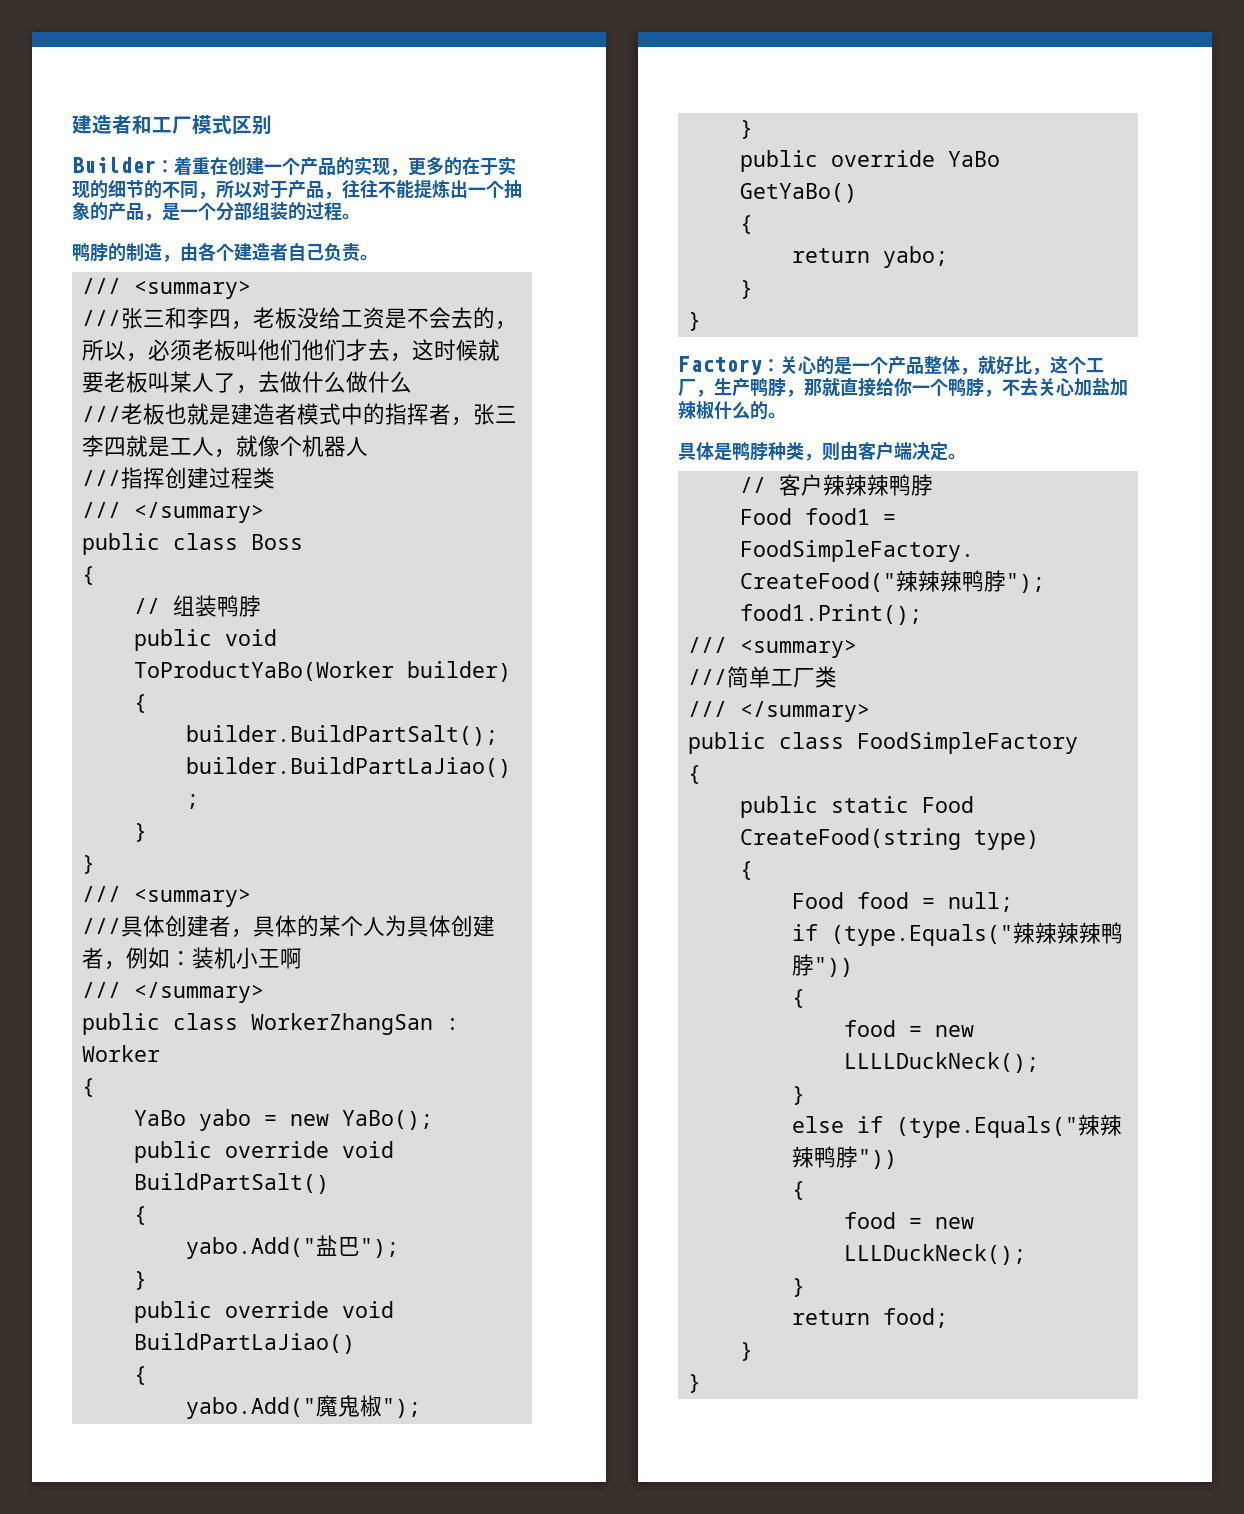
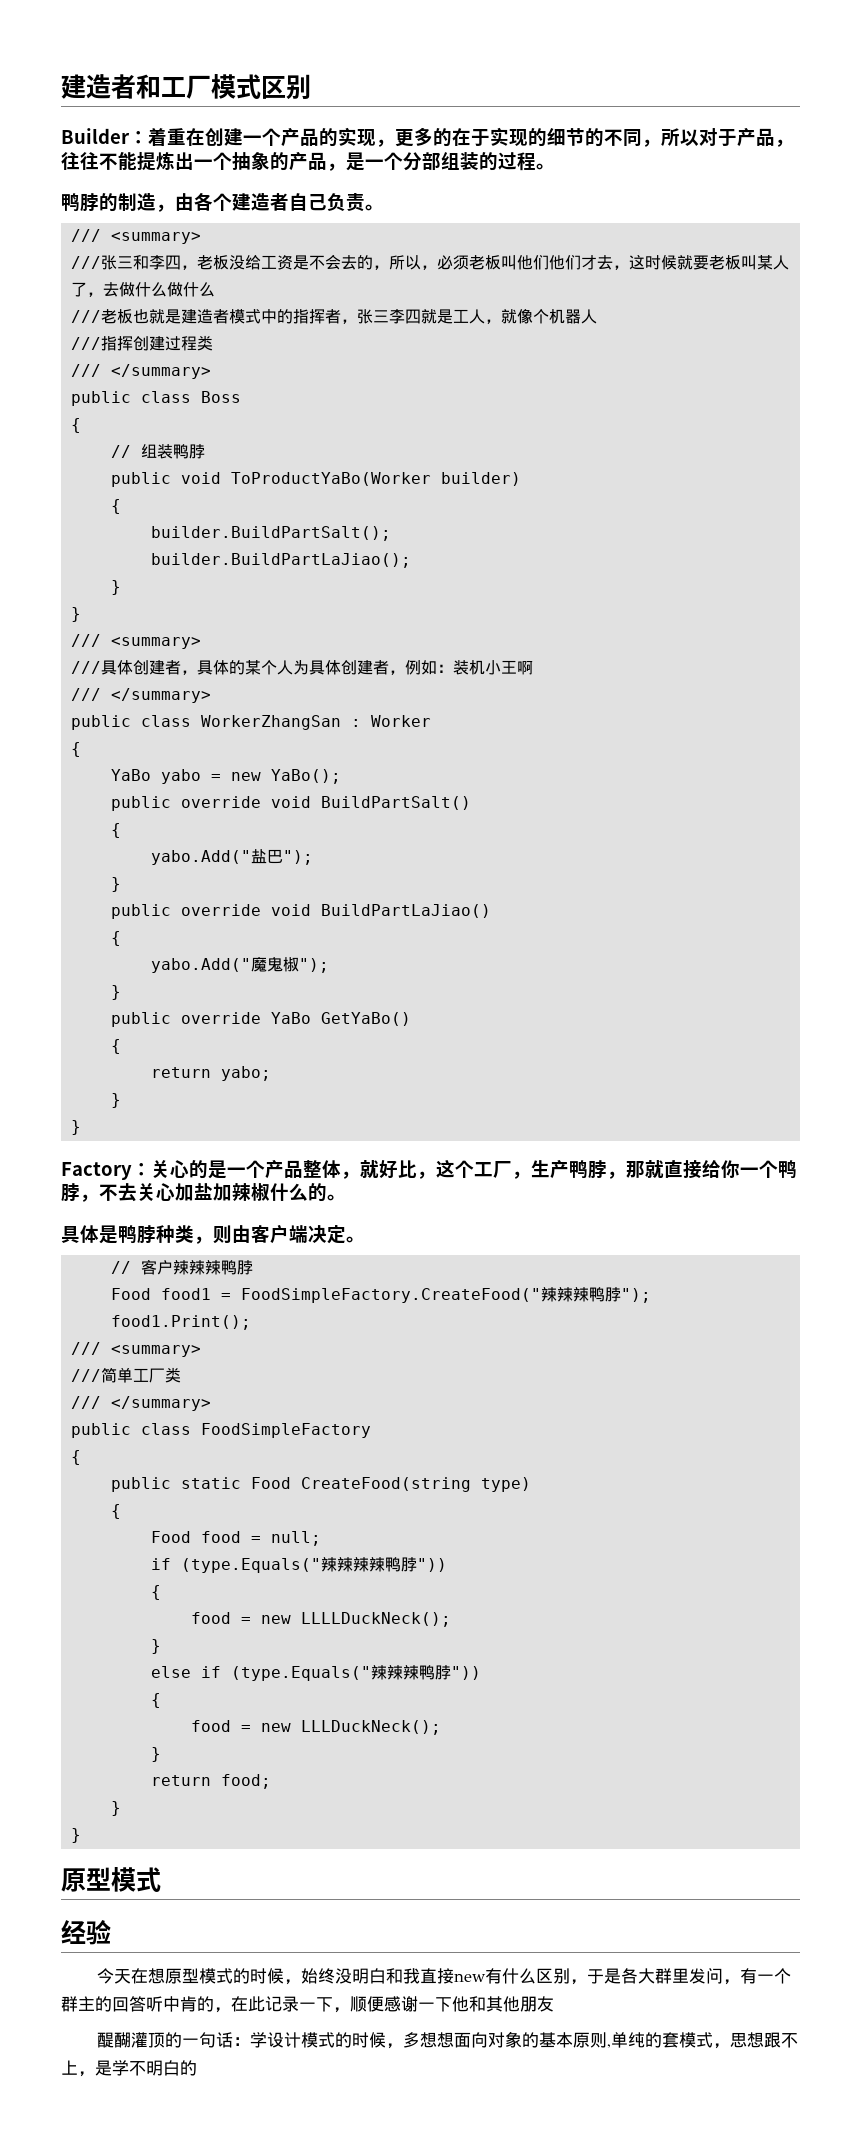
(702, 1383) none -> [61,1867,161,1892] [61,1920,111,1945] [96,1968,791,1985] [61,1996,554,2013] [96,2031,798,2049] [61,2060,197,2077] // 原型模式 // 经验 // 今天在想原型模式的时候，始终没明白和我直接new有什么区别，于是各大群里发问，有一个群主的回答听中肯的，在此记录一下，顺便感谢一下他和其他朋友 // 醍醐灌顶的一句话：学设计模式的时候，多想想面向对象的基本原则,单纯的套模式，思想跟不上，是学不明白的

